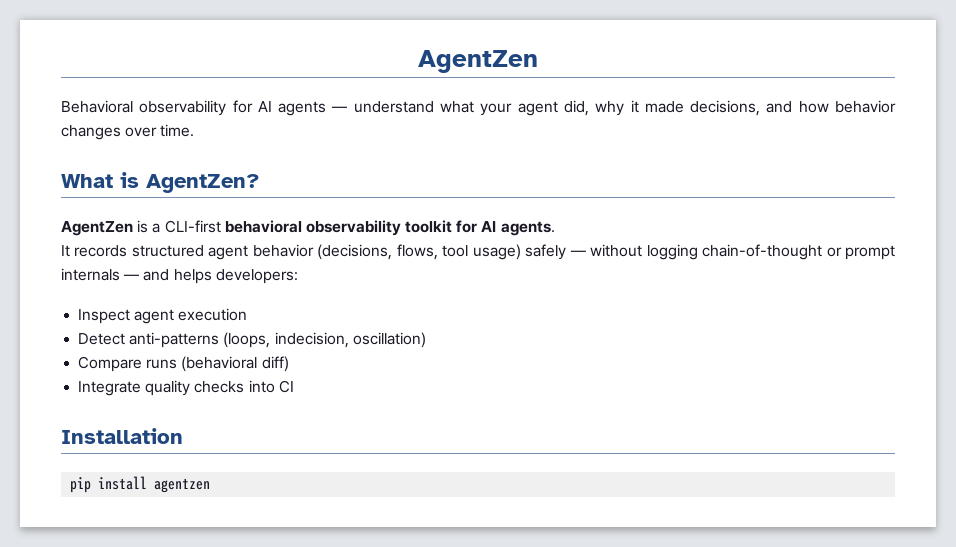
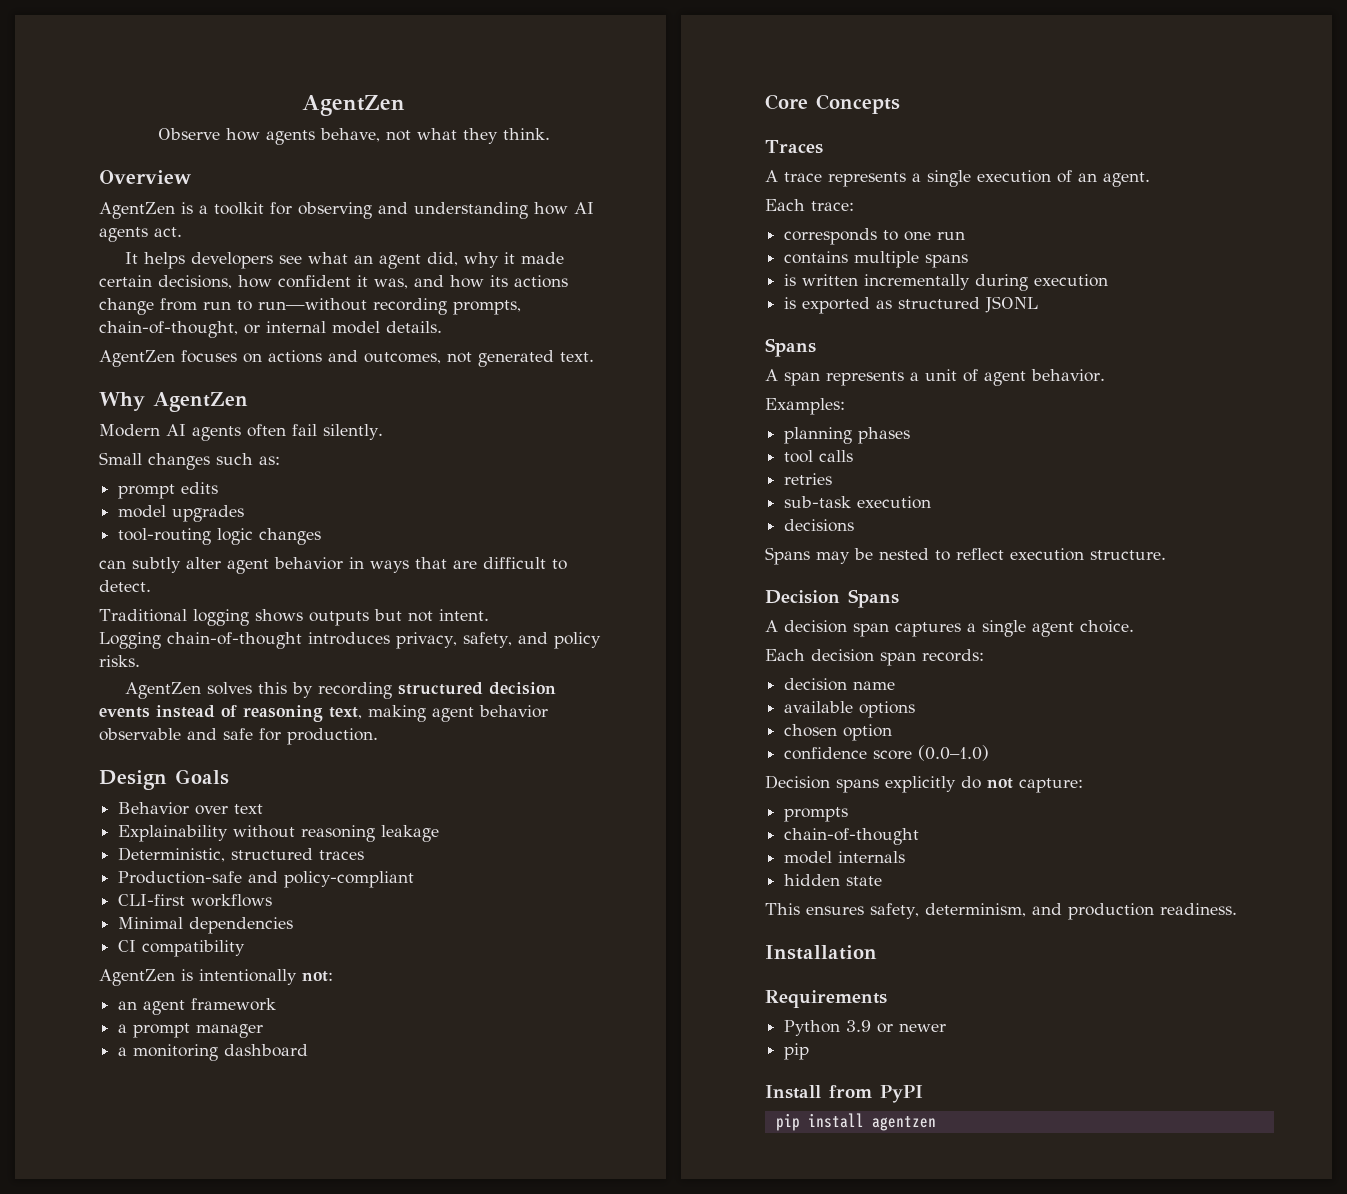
[418,50,538,73] [61,100,513,116] AgentZen // Behavioral observability for AI agents — understand what your -> [302,95,405,116] [157,128,550,145] [99,170,191,184] [99,202,594,219] [99,227,182,242] [124,252,373,269] AgentZen // Observe how agents behave, not what they think. // Overview // AgentZen is a toolkit for observing and understanding how AI agents act. // It helps developers see what an
[690,100,896,116] [61,124,195,140] [61,172,260,193] [61,220,555,236] [61,244,895,260] [61,268,298,284] [78,308,248,324] [78,332,426,348] [78,356,289,372] [78,380,294,396] [61,428,183,444] decisions, and how behavior changes over time. // What is AgentZen? // AgentZen is a CLI-first behavioral observability toolkit for AI agents. // It records structured agent behavior (decisions, flows, tool usage) safely — without logging chain-of-thought or prompt internals — and helps developers: // Inspect agent execution // Detect anti-patterns (loops, indecision, oscillation) // Compare runs (behavioral diff) // Integrate quality checks into CI // Installation -> [99,275,568,289] [99,298,521,315] [99,321,442,338] [99,350,594,367] [99,392,248,412] [99,424,383,441] [99,452,280,470] [118,482,219,499] [118,505,245,522] [118,528,322,545] [99,557,567,574] [99,580,151,592] [99,609,489,626] [99,632,601,649] [99,655,140,667] [124,682,556,699] [99,705,548,722] [99,728,378,745] [99,769,229,790] [118,802,264,815] [118,825,440,842] [118,847,365,862] [118,871,415,888] [118,894,273,907] [118,917,294,934] [118,940,246,957] [99,969,333,986] [118,998,277,1015] [118,1023,264,1038] [118,1044,309,1061] [765,94,900,114] [765,140,823,154] [765,170,1150,187] [765,199,854,211] [784,228,966,245] [784,251,969,268] [784,274,1109,291] [784,296,1039,314] [765,338,816,357] [765,369,1105,386] [765,398,845,415] [784,427,911,444] [784,450,854,463] [784,473,833,485] [784,496,932,509] [784,519,855,532] [765,547,1166,565] [765,589,899,608] [765,620,1134,637] [765,649,984,666] [784,678,896,691] [784,701,916,718] [784,724,893,741] [784,745,990,761] [765,775,1083,793] [784,807,849,822] [784,828,920,845] [784,851,906,864] [784,874,883,886] [765,903,1237,920] [765,945,877,960] [765,990,887,1008] [784,1020,947,1036] [784,1043,810,1060] [765,1085,923,1103] certain decisions, how confident it was, and how its actions change from run to run—without recording prompts, chain-of-thought, or internal model details. // AgentZen focuses on actions and outcomes, not generated text. // Why AgentZen // Modern AI agents often fail silently. // Small changes such as: // prompt edits // model upgrades // tool-routing logic changes // can subtly alter agent behavior in ways that are difficult to detect. // Traditional logging shows outputs but not intent. // Logging chain-of-thought introduces privacy, safety, and policy risks. // AgentZen solves this by recording structured decision events instead of reasoning text, making agent behavior observable and safe for production. // Design Goals // Behavior over text // Explainability without reasoning leakage // Deterministic, structured traces // Production-safe and policy-compliant // CLI-first workflows // Minimal dependencies // CI compatibility // AgentZen is intentionally not: // an agent framework // a prompt manager // a monitoring dashboard // Core Concepts // Traces // A trace represents a single execution of an agent. // Each trace: // corresponds to one run // contains multiple spans // is written incrementally during execution // is exported as structured JSONL // Spans // A span represents a unit of agent behavior. // Examples: // planning phases // tool calls // retries // sub-task execution // decisions // Spans may be nested to reflect execution structure. // Decision Spans // A decision span captures a single agent choice. // Each decision span records: // decision name // available options // chosen option // confidence score (0.0–1.0) // Decision spans explicitly do not capture: // prompts // chain-of-thought // model internals // hidden state // This ensures safety, determinism, and production readiness. // Installation // Requirements // Python 3.9 or newer // pip // Install from PyPI

